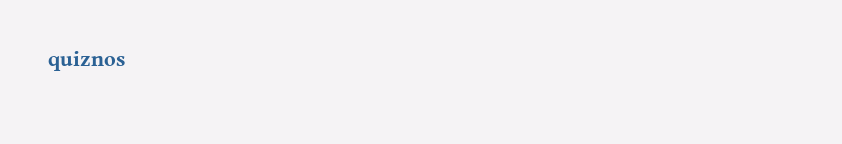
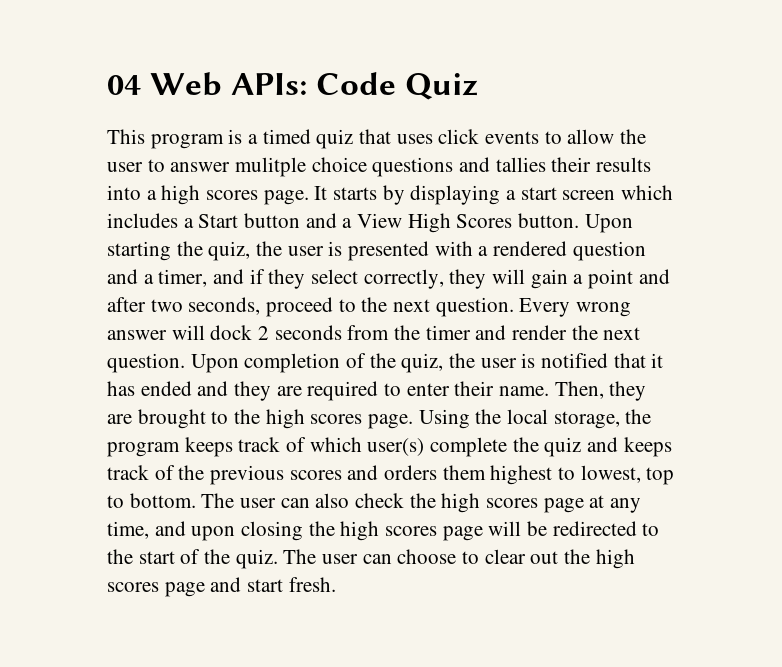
[48,51,125,71] quiznos -> [107,72,479,100] [107,129,647,149] [107,157,652,177] [107,185,674,205] [107,213,633,233] [107,241,646,261] [107,269,670,289] [107,297,632,317] [107,325,641,340] [107,353,664,373] [107,381,647,401] [107,409,652,429] [107,437,672,457] [107,465,675,485] [107,493,642,513] [107,521,660,541] [107,549,635,569] [107,577,336,597] 04 Web APIs: Code Quiz // This program is a timed quiz that uses click events to allow the user to answer mulitple choice questions and tallies their results into a high scores page. It starts by displaying a start screen which includes a Start button and a View High Scores button. Upon starting the quiz, the user is presented with a rendered question and a timer, and if they select correctly, they will gain a point and after two seconds, proceed to the next question. Every wrong answer will dock 2 seconds from the timer and render the next question. Upon completion of the quiz, the user is notified that it has ended and they are required to enter their name. Then, they are brought to the high scores page. Using the local storage, the program keeps track of which user(s) complete the quiz and keeps track of the previous scores and orders them highest to lowest, top to bottom. The user can also check the high scores page at any time, and upon closing the high scores page will be redirected to the start of the quiz. The user can choose to clear out the high scores page and start fresh.

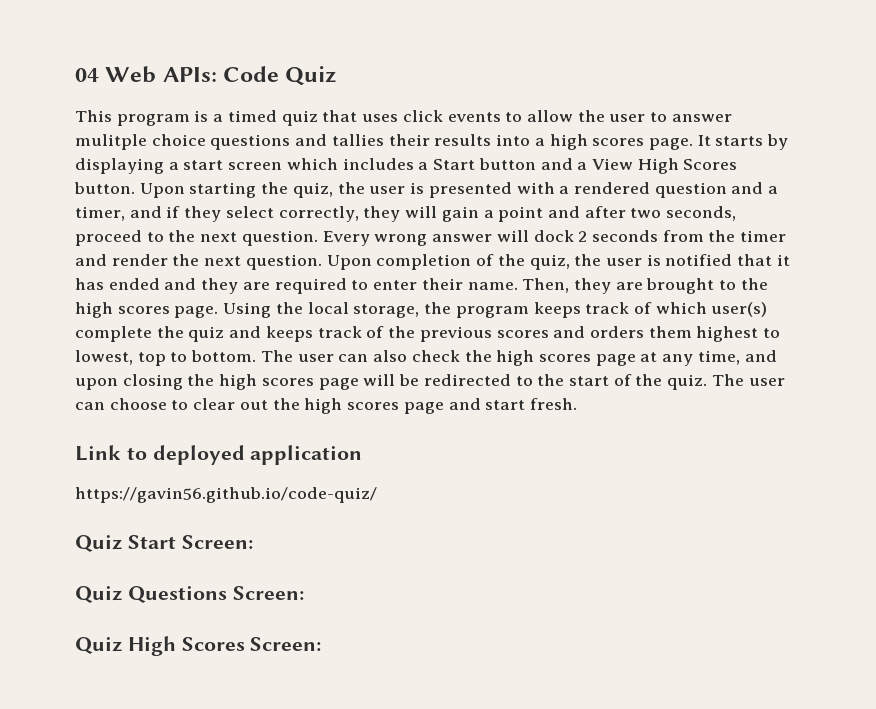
(336, 584) none -> [75,445,363,465] [75,487,377,503] [75,535,253,552] [75,586,304,603] [75,636,322,656] // Link to deployed application // https://gavin56.github.io/code-quiz/ // Quiz Start Screen: // Quiz Questions Screen: // Quiz High Scores Screen:

